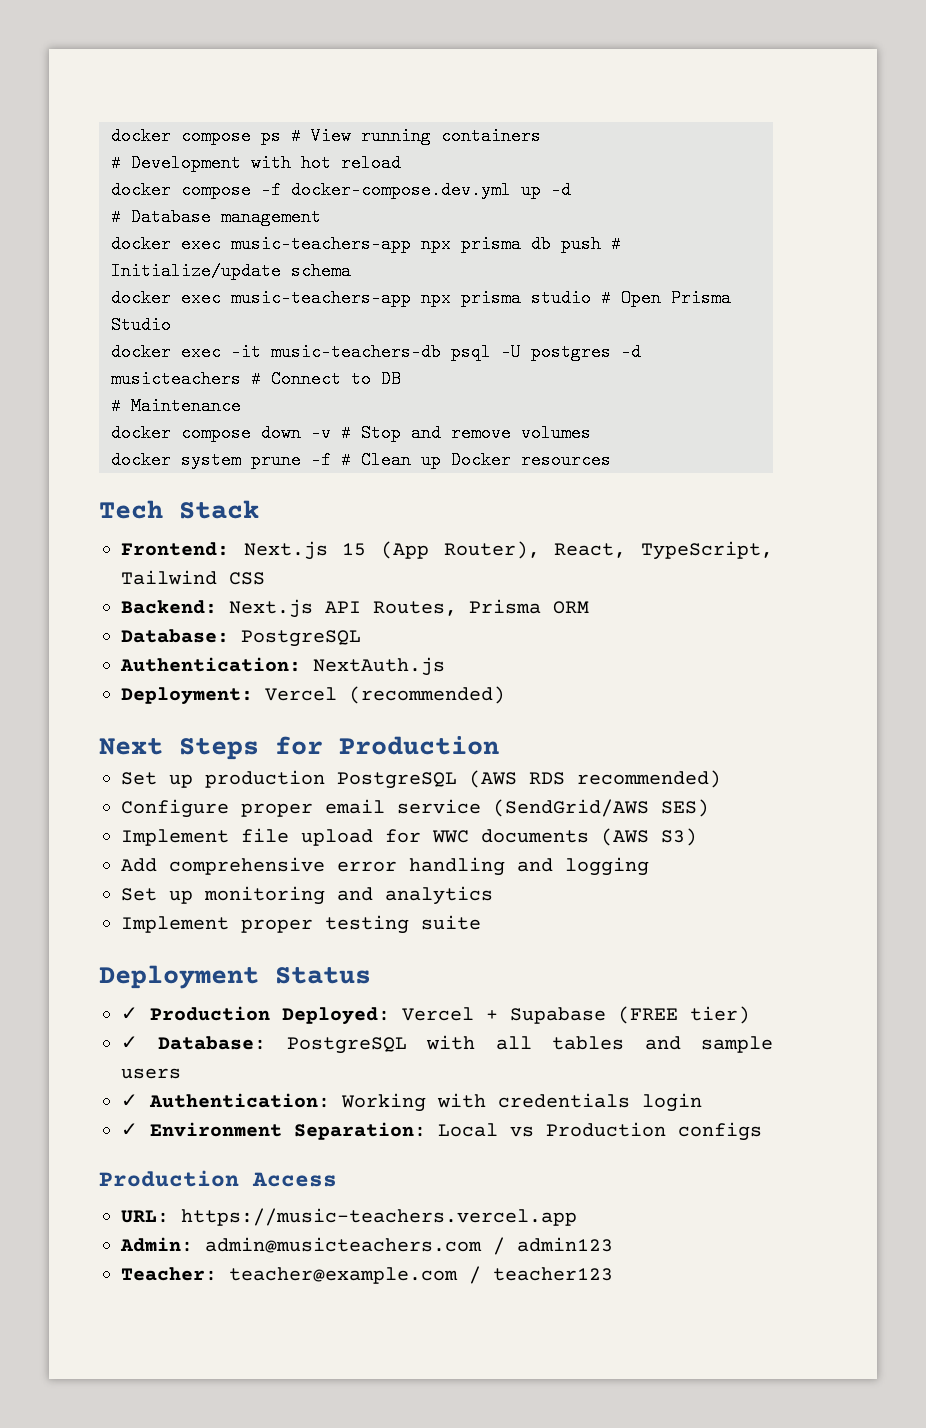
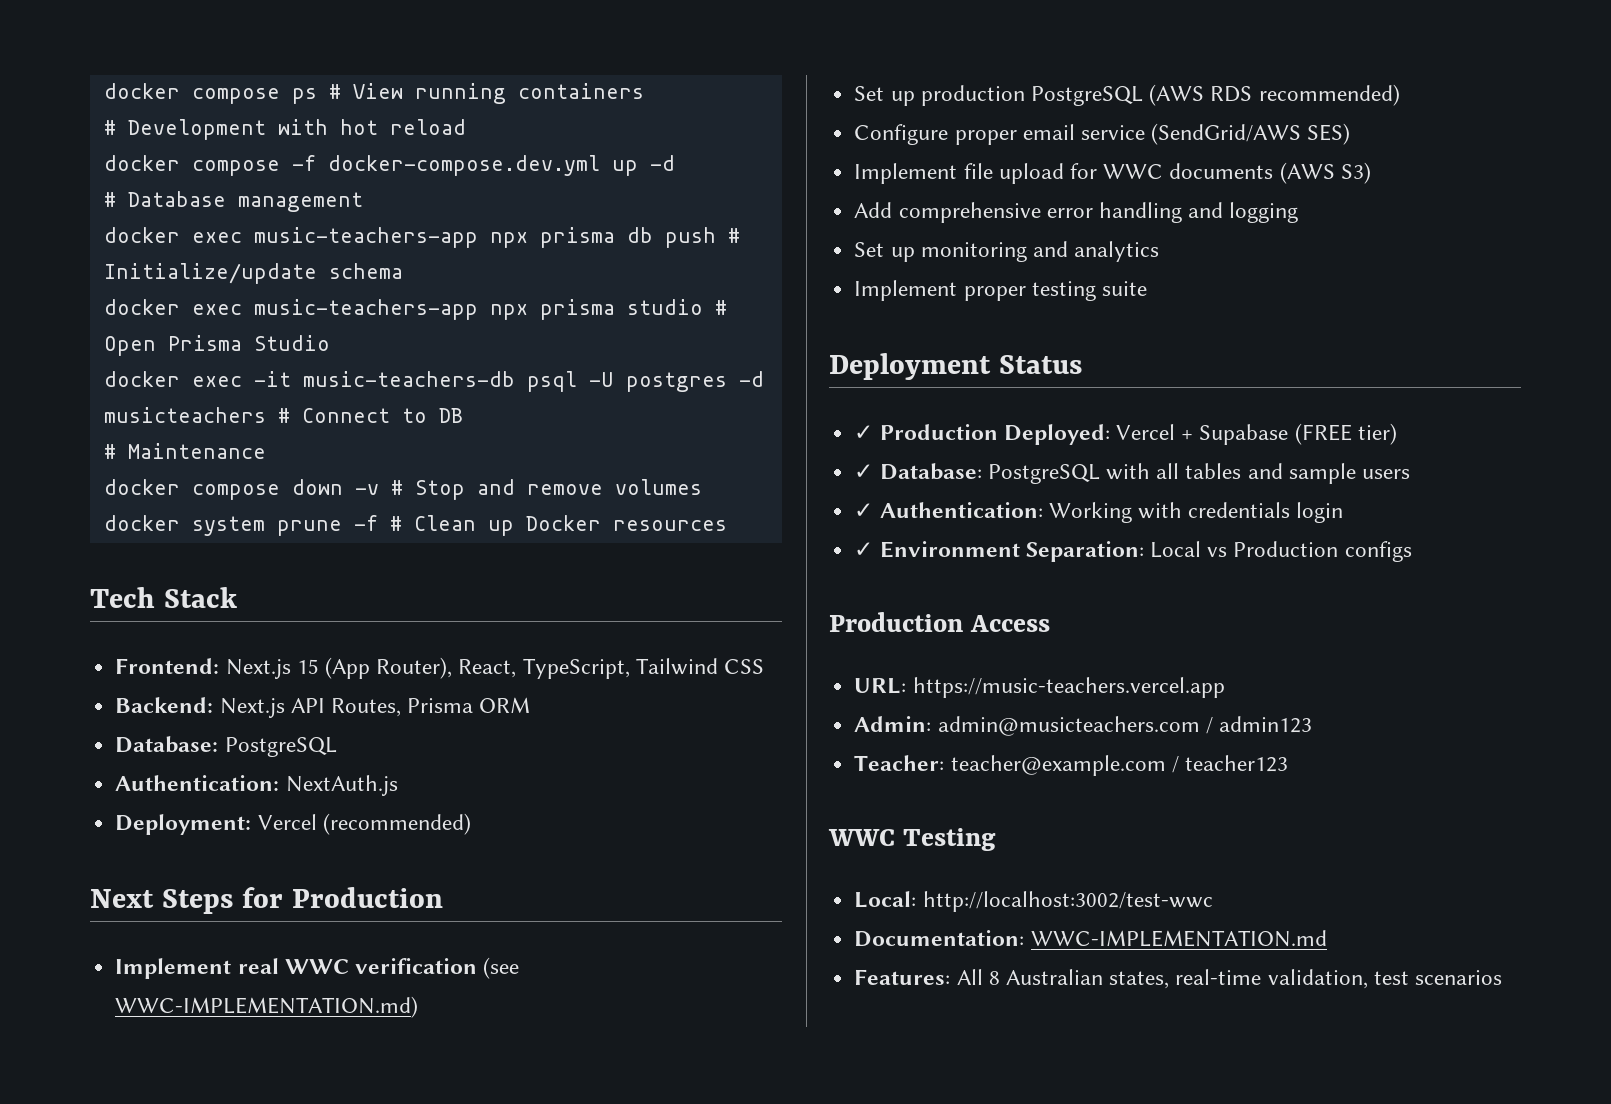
(499, 745) none -> [115,957,520,979] [115,996,419,1018] // Implement real WWC verification (see WWC-IMPLEMENTATION.md)
(613, 1274) none -> [828,828,996,851] [854,891,1213,912] [854,930,1327,947] [854,969,1502,989] // WWC Testing // Local: http://localhost:3002/test-wwc // Documentation: WWC-IMPLEMENTATION.md // Features: All 8 Australian states, real-time validation, test scenarios

